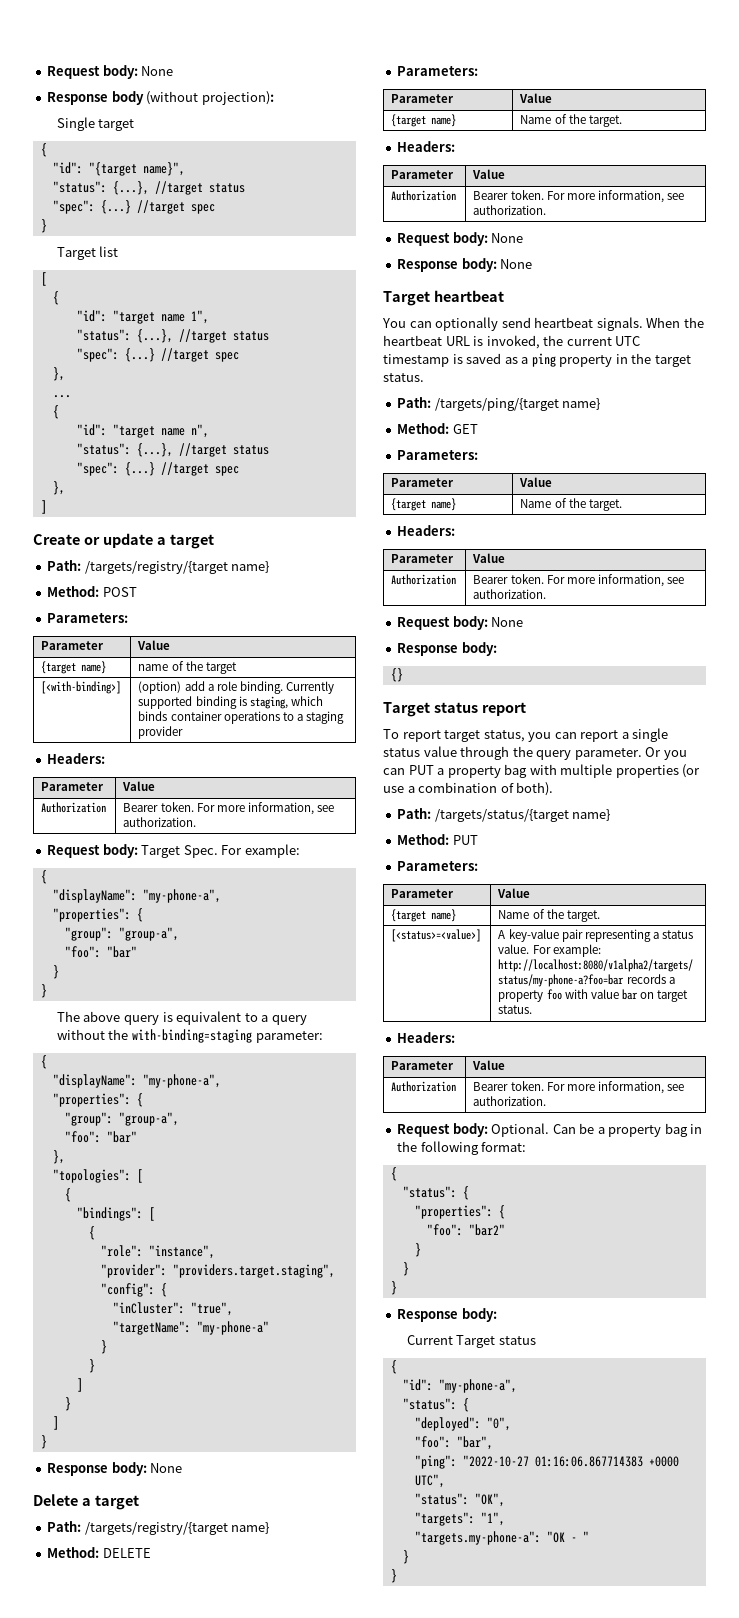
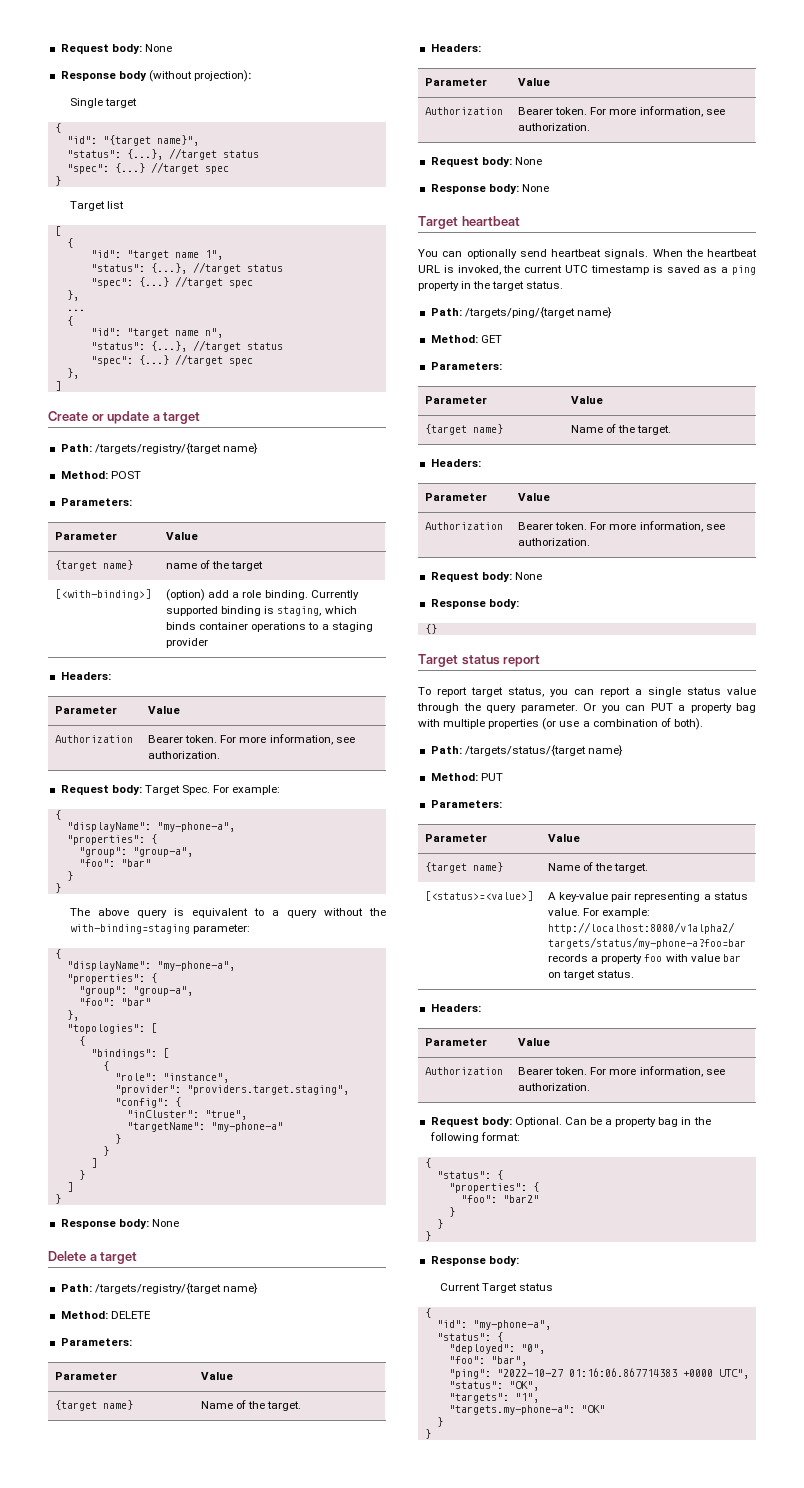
[546,1531,589,1543] "OK - " -> [580,1405,605,1413] "OK"

